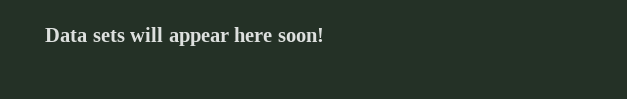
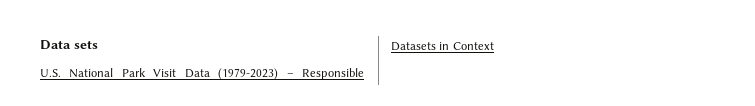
[130,27,324,46] will appear here soon! -> [40,68,364,80] [391,42,494,51] // U.S. National Park Visit Data (1979-2023) – Responsible Datasets in Context

